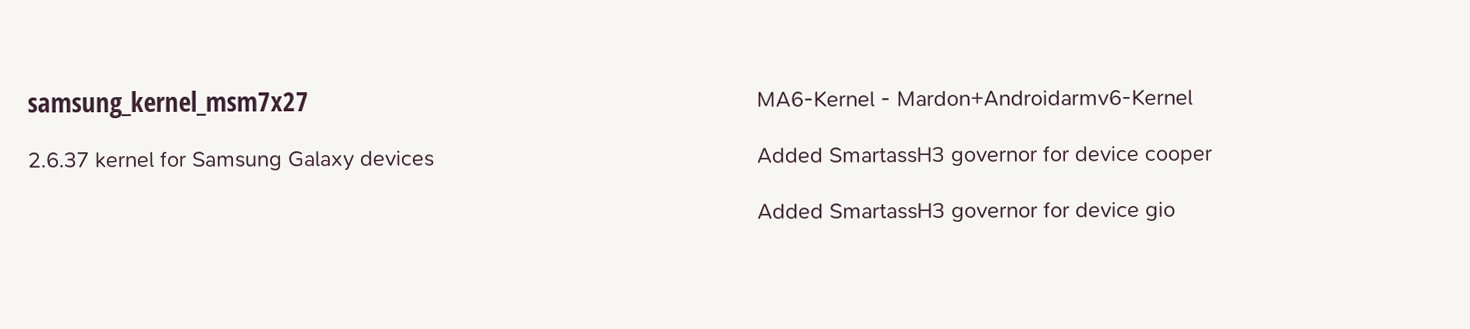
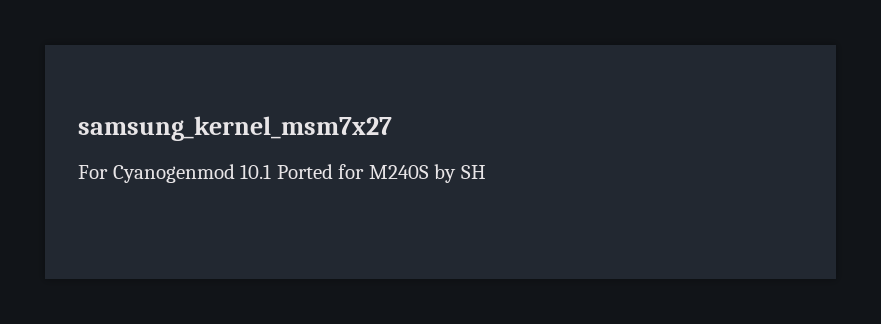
[27,150,435,172] [756,88,1193,108] [756,145,1214,166] [757,201,1176,222] 2.6.37 kernel for Samsung Galaxy devices // MA6-Kernel - Mardon+Androidarmv6-Kernel // Added SmartassH3 governor for device cooper // Added SmartassH3 governor for device gio -> [78,164,486,183] For Cyanogenmod 10.1 Ported for M240S by SH

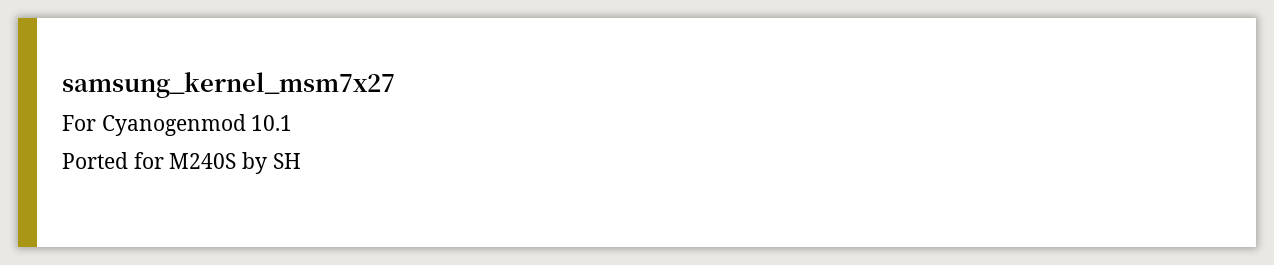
(272, 171) none -> (293, 123) //

